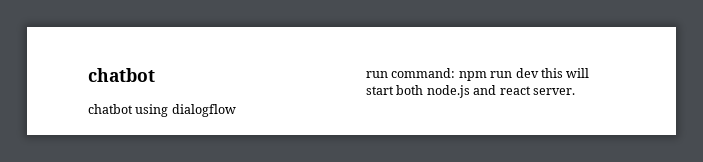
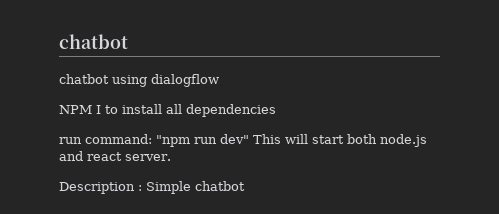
[366,68,563,81] run command: npm run dev this -> [59,104,276,117] [59,134,281,147] NPM I to install all dependencies // run command: "npm run dev" This
(575, 91) none -> [59,181,245,194] // Description : Simple chatbot

